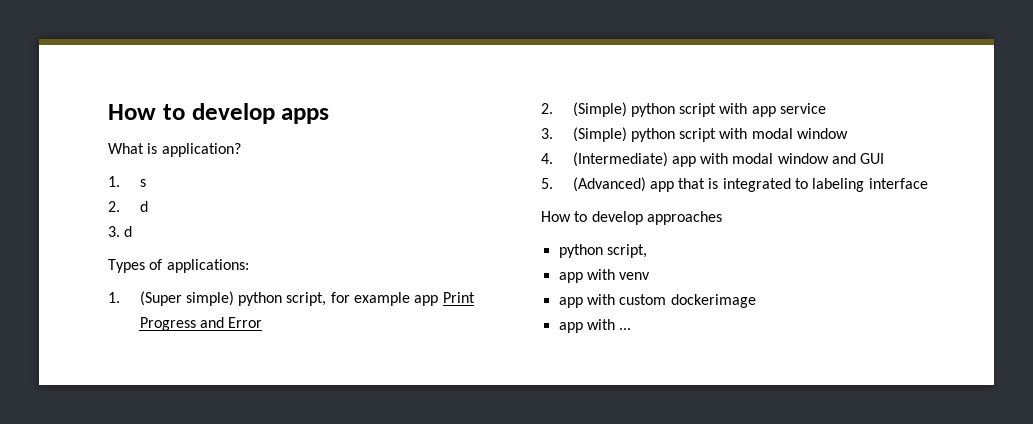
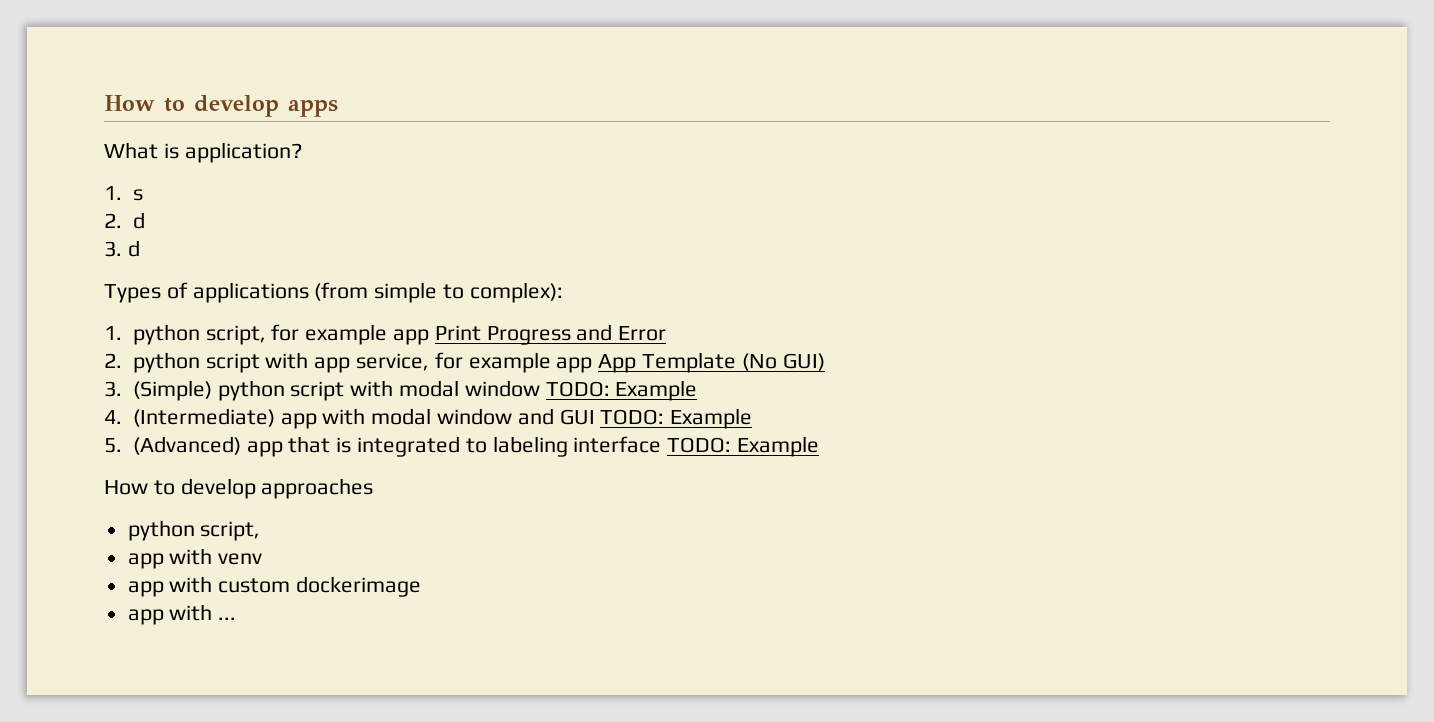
[166,259,249,273] [108,291,234,306] applications: // 1. (Super simple) -> [192,282,563,303] [104,326,122,340] applications (from simple to complex): // 1.
[572,102,627,117] (Simple) -> (122, 360) none
[780,103,827,114] service -> [355,352,825,373] service, for example app App Template (No GUI)
(849, 133) none -> [545,380,698,401] TODO: Example
(885, 158) none -> [600,408,753,429] TODO: Example
(928, 183) none -> [667,436,819,457] TODO: Example

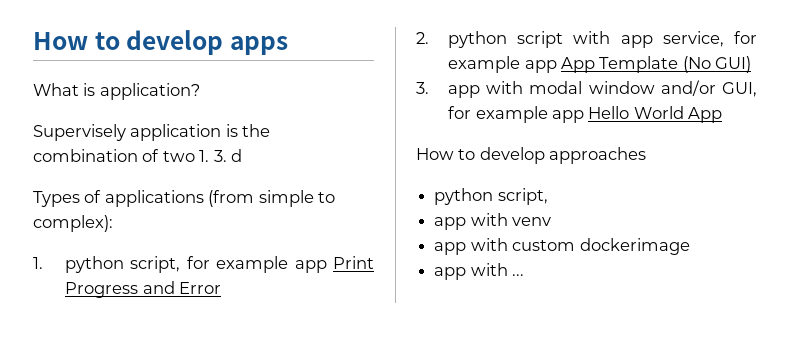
[104,186,143,201] [104,212,145,229] 1. s // 2. d // -> [33,124,271,141] [33,149,210,162] Supervisely application is the combination of two 1.
[132,380,698,401] [104,408,753,429] [104,436,819,457] (Simple) python script with modal window TODO: Example // 4. (Intermediate) app with modal window and GUI TODO: Example // 5. (Advanced) app that is integrated to labeling interface TODO: Example -> [448,80,757,98] [448,106,723,123] app with modal window and/or GUI, for example app Hello World App

